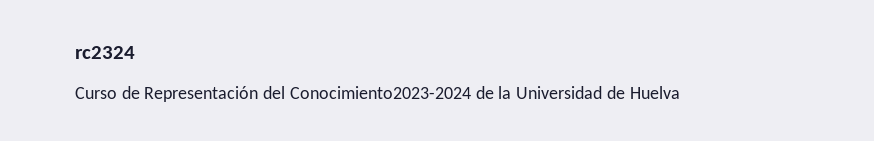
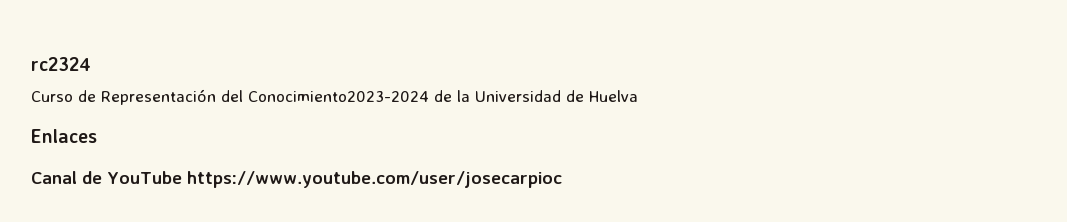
(680, 92) none -> [31,129,97,143] [31,171,562,188] // Enlaces // Canal de YouTube https://www.youtube.com/user/josecarpioc

